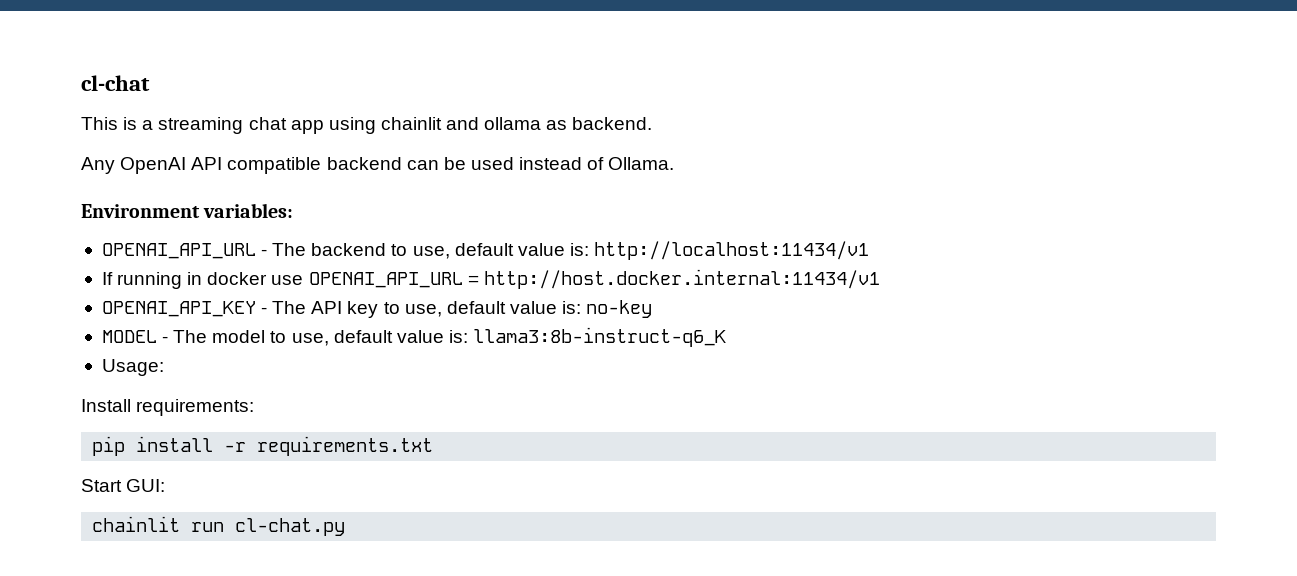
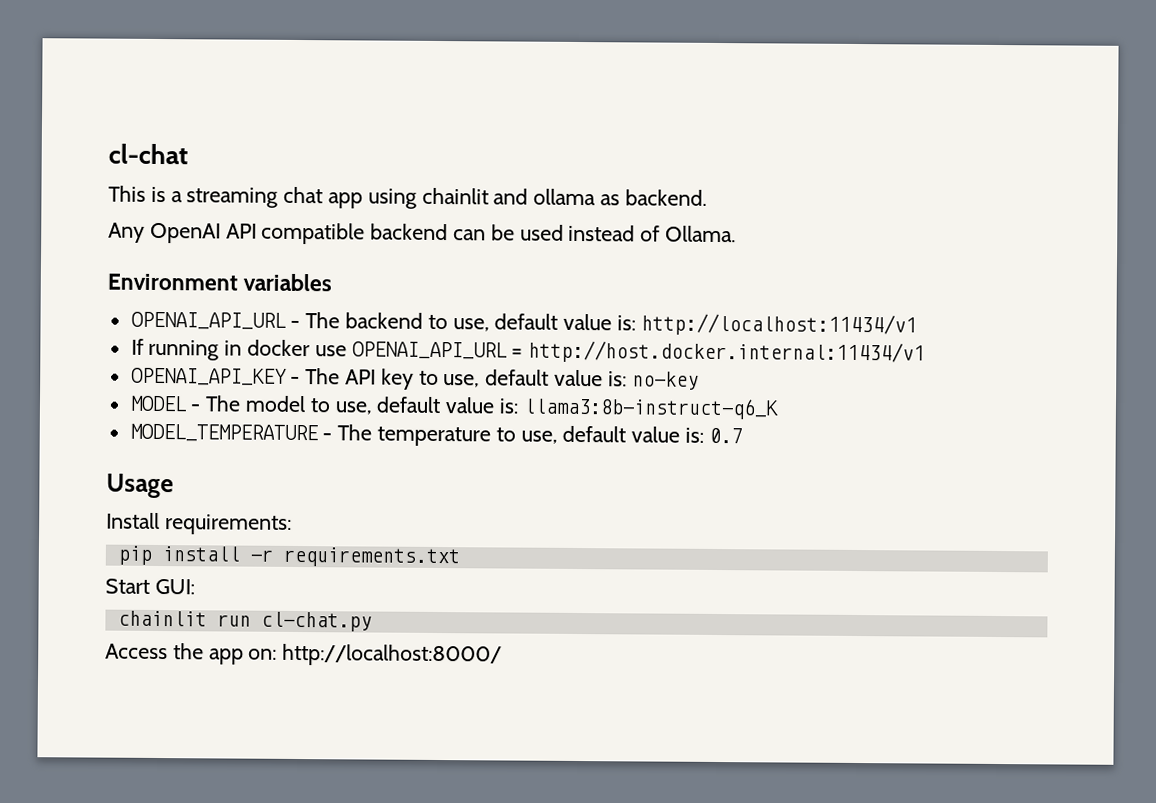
[203,203,294,218] variables: -> [243,273,333,292] variables
[101,359,164,376] Usage: -> [129,423,743,447] [106,473,174,499] MODEL_TEMPERATURE - The temperature to use, default value is: 0.7 // Usage
(346, 527) none -> [105,643,503,667] // Access the app on: http://localhost:8000/

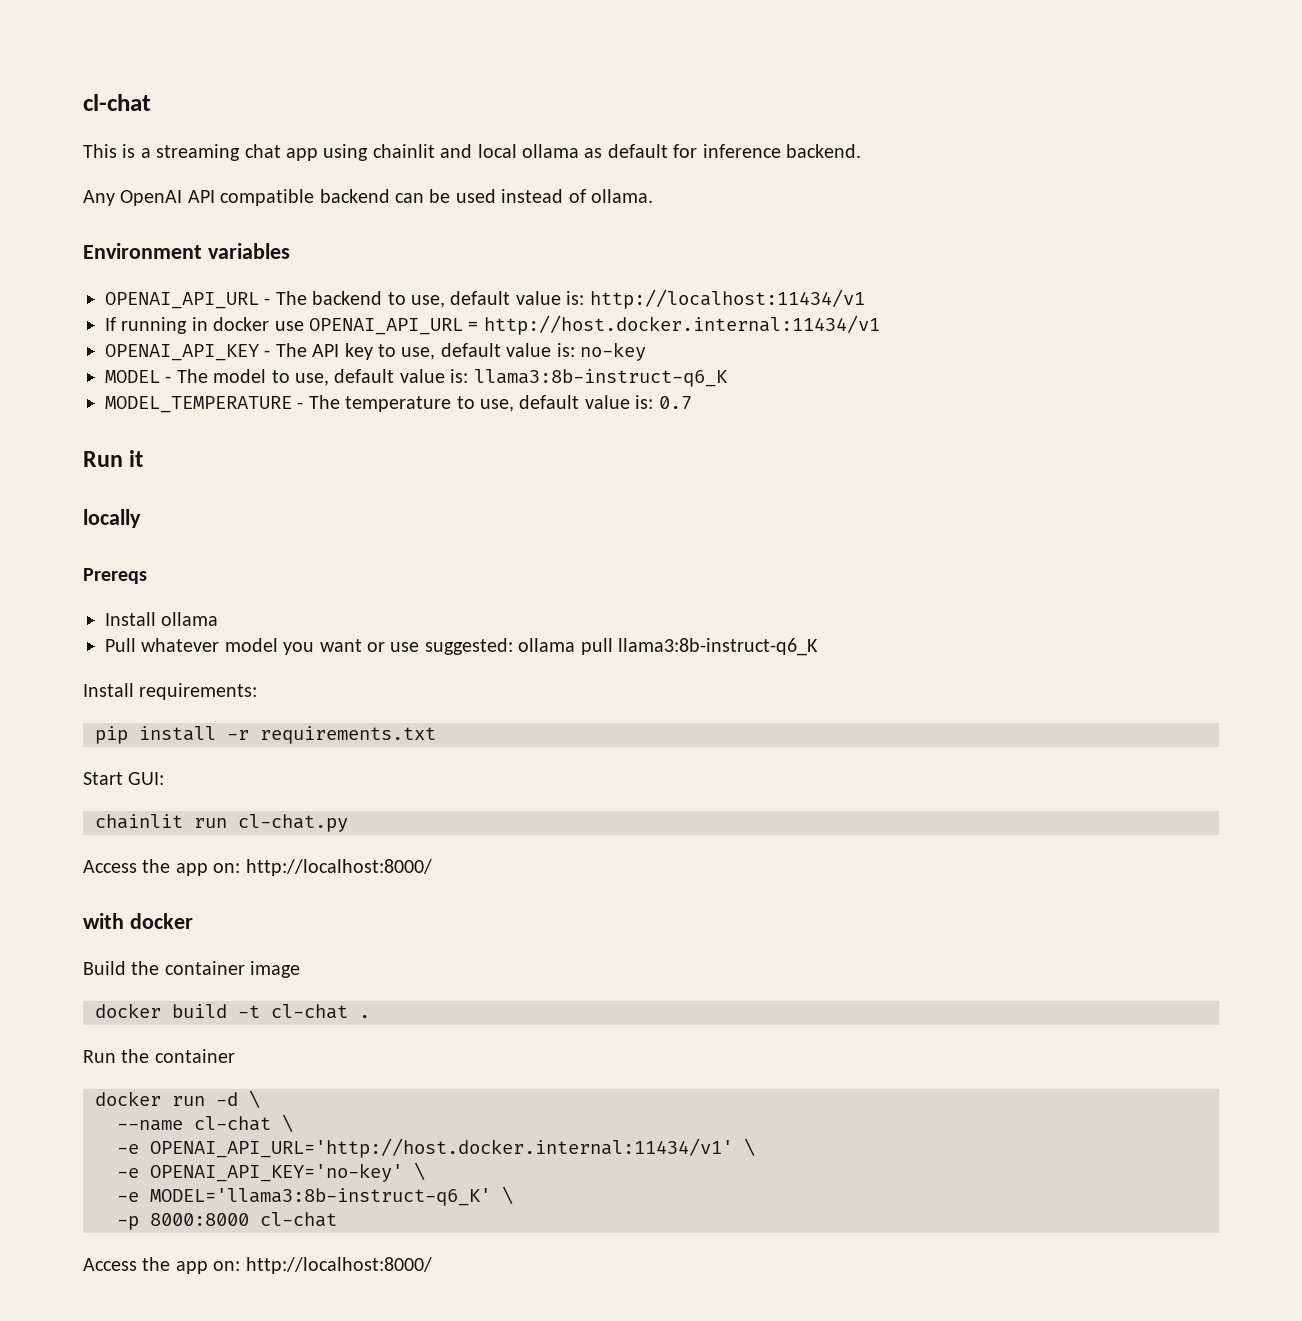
(529, 196) none -> [477,144,517,158] local
(621, 200) none -> [607,144,781,158] default for inference
[665,225,737,243] Ollama. -> [590,189,653,203] ollama.
[106,473,174,499] Usage -> [83,450,144,467] [83,509,141,528] [83,568,147,584] [105,612,219,626] [105,638,818,656] Run it // locally // Prereqs // Install ollama // Pull whatever model you want or use suggested: ollama pull llama3:8b-instruct-q6_K
(503, 655) none -> [83,913,193,929] [83,961,301,978] [95,1003,370,1019] [83,1049,235,1063] [95,1090,260,1108] [117,1114,293,1132] [117,1138,755,1158] [117,1162,425,1182] [117,1186,513,1206] [117,1212,337,1230] [83,1257,432,1274] // with docker // Build the container image // docker build -t cl-chat . // Run the container // docker run -d \ // --name cl-chat \ // -e OPENAI_API_URL='http://host.docker.internal:11434/v1' \ // -e OPENAI_API_KEY='no-key' \ // -e MODEL='llama3:8b-instruct-q6_K' \ // -p 8000:8000 cl-chat // Access the app on: http://localhost:8000/

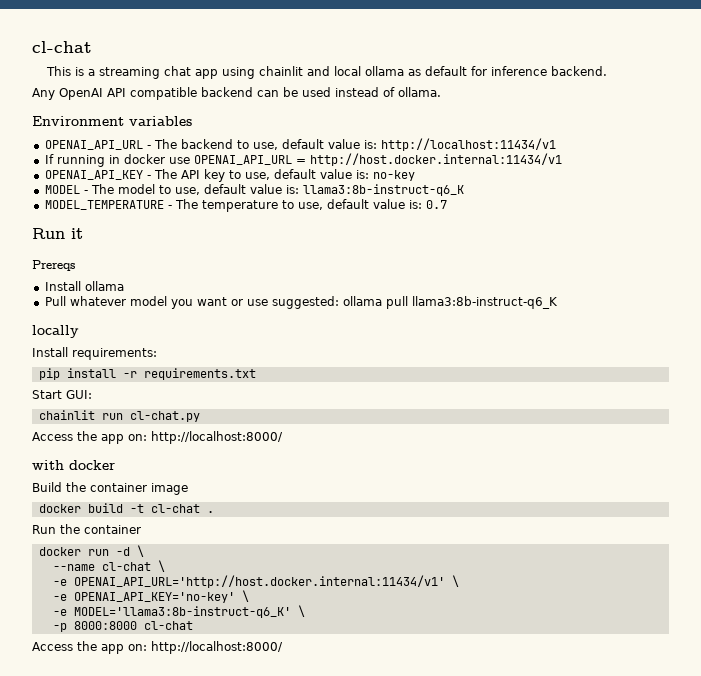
[83,509,141,528] // locally -> (83, 233) none
(818, 647) none -> [32,325,79,338] // locally

